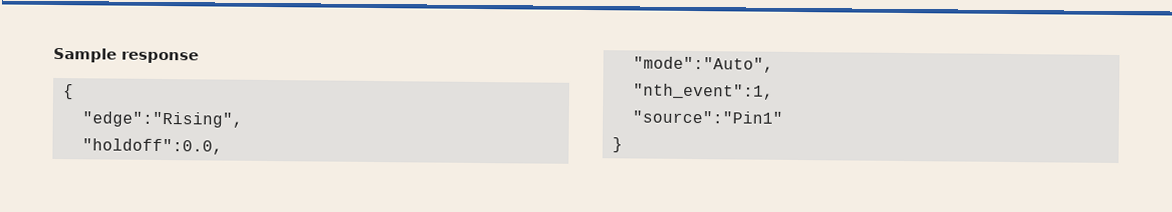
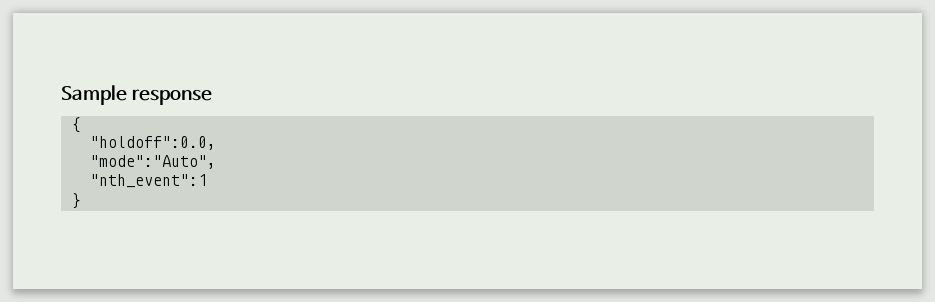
[81,111,243,128] // "edge":"Rising", -> (81, 125) none
[632,83,774,100] [631,110,783,124] "nth_event":1, // "source":"Pin1" -> [89,174,207,188] "nth_event":1

